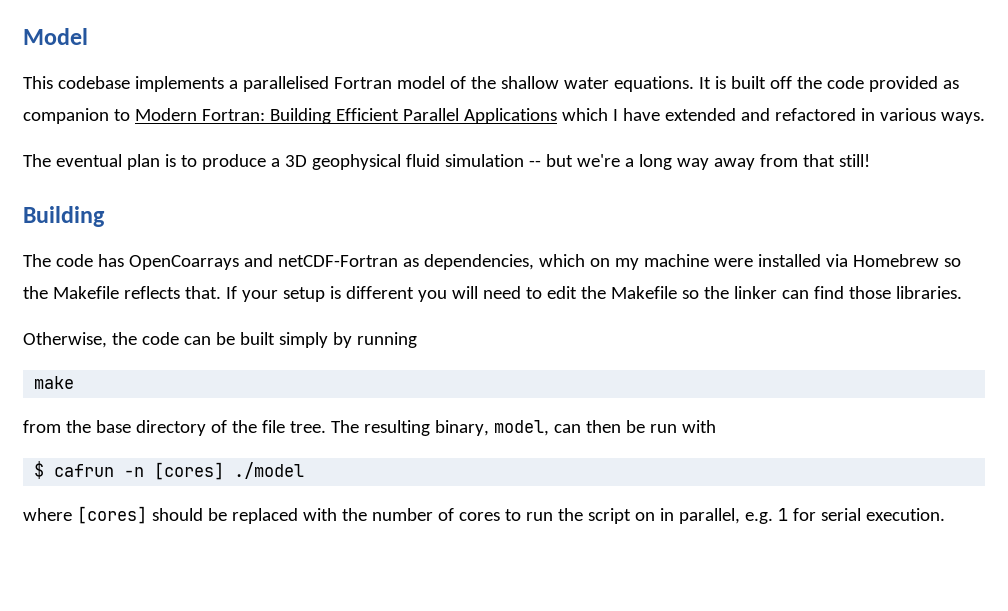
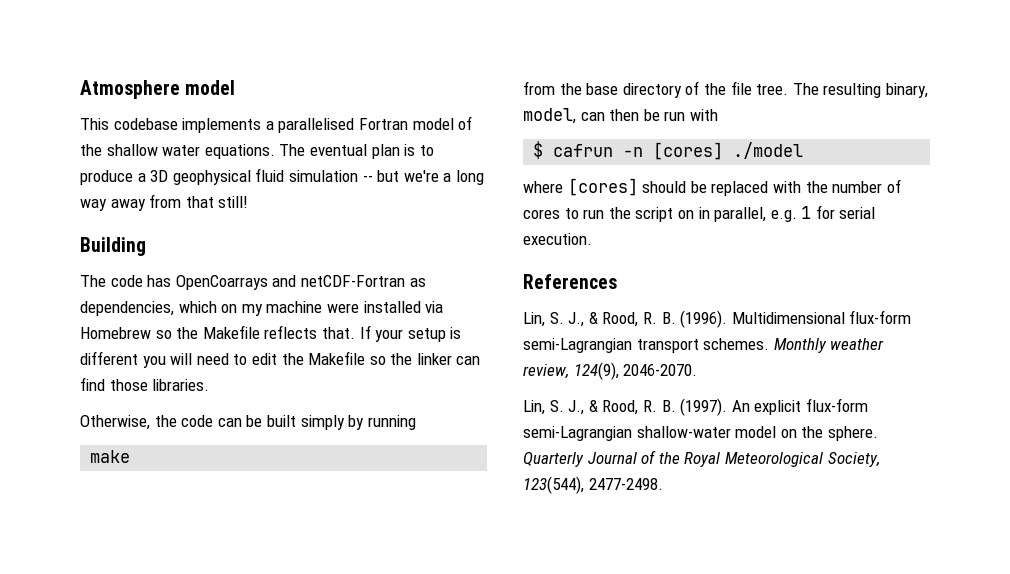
[23,28,88,45] Model -> [80,80,236,99] Atmosphere model
[698,76,959,92] [23,108,985,124] It is built off the code provided as companion to Modern Fortran: Building Efficient Parallel Applications which I have extended and refactored in various ways. // -> (275, 151) none
(945, 514) none -> [523,274,617,289] [523,310,912,328] [523,338,885,353] [523,362,698,380] [523,398,868,416] [523,426,878,441] [523,450,880,467] [523,476,663,494] // References // Lin, S. J., & Rood, R. B. (1996). Multidimensional flux-form semi-Lagrangian transport schemes. Monthly weather review, 124(9), 2046-2070. // Lin, S. J., & Rood, R. B. (1997). An explicit flux‐form semi‐Lagrangian shallow‐water model on the sphere. Quarterly Journal of the Royal Meteorological Society, 123(544), 2477-2498.

